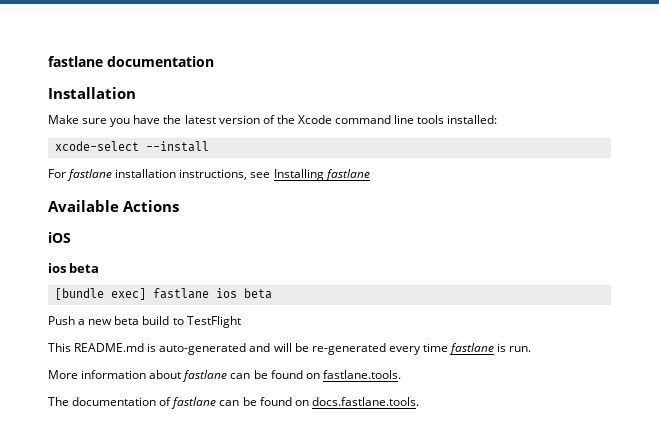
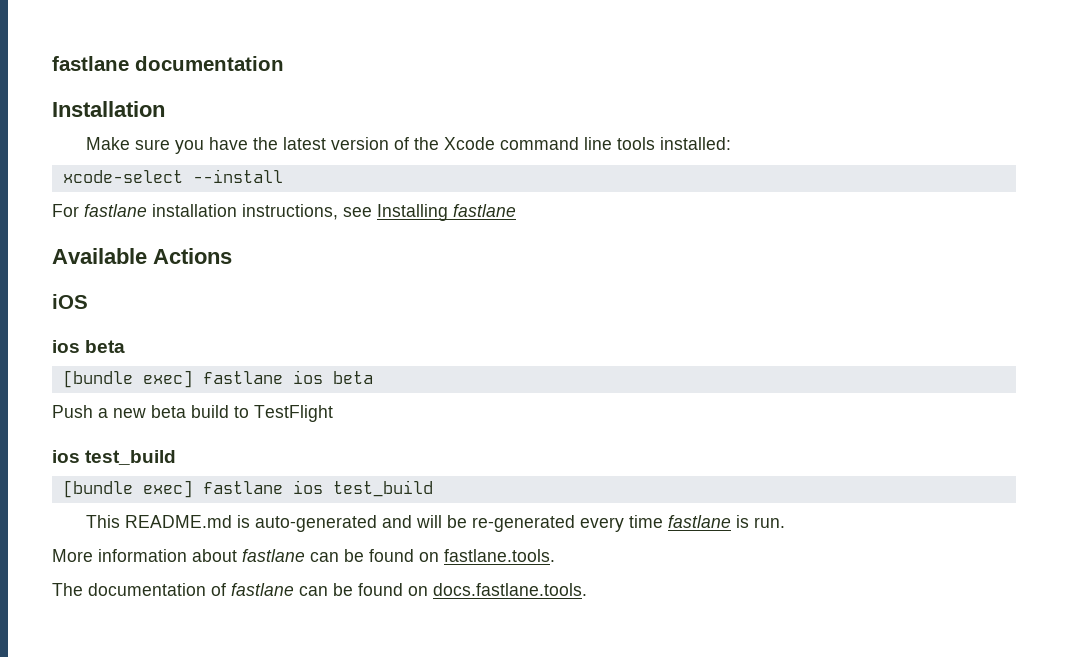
(241, 322) none -> [52,450,177,465] [62,480,433,498] // ios test_build // [bundle exec] fastlane ios test_build

